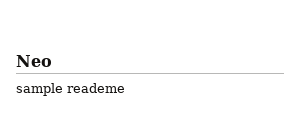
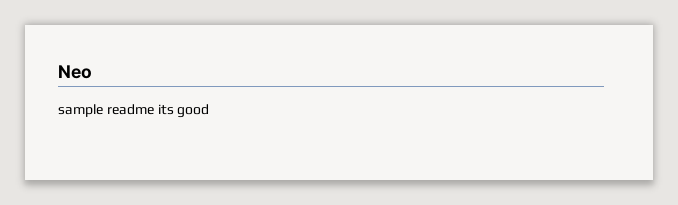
[67,83,125,93] reademe -> [106,104,210,118] readme its good

